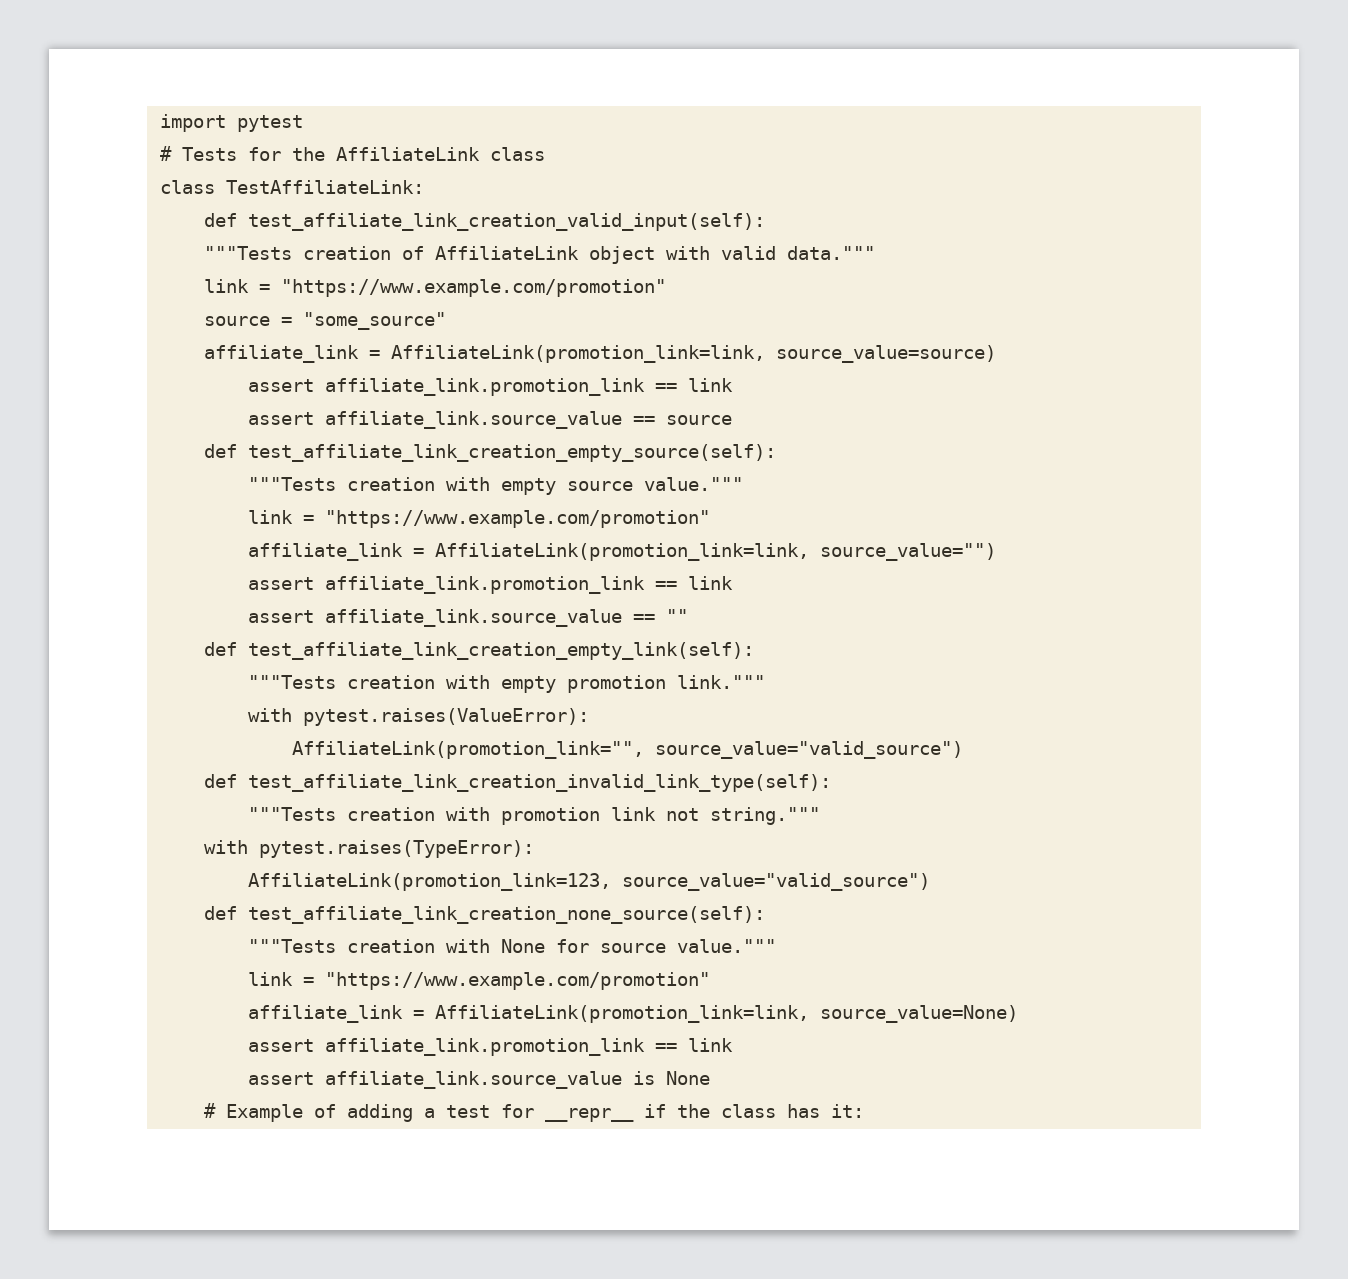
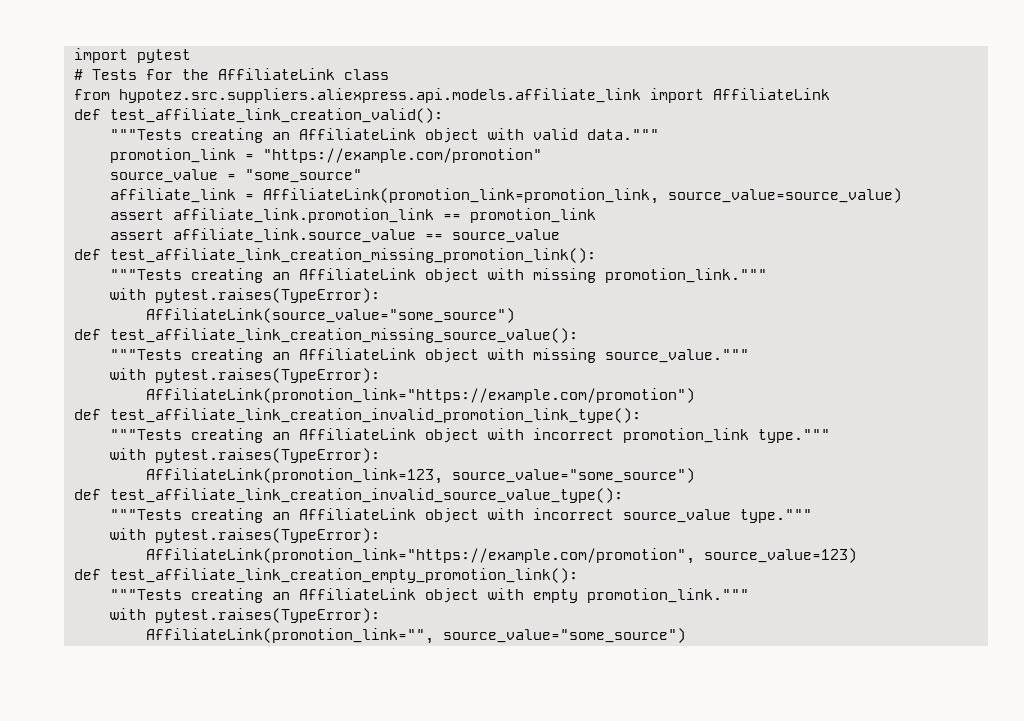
[159,180,424,194] [203,213,765,231] [203,246,424,260] class TestAffiliateLink: // def test_affiliate_link_creation_valid_input(self): // """Tests creation of -> [73,88,830,103] [73,108,443,123] [109,128,290,143] from hypotez.src.suppliers.aliexpress.api.models.affiliate_link import AffiliateLink // def test_affiliate_link_creation_valid(): // """Tests creating an
[203,279,666,297] [203,316,270,326] link = "https://www.example.com/promotion" // source -> [109,148,542,163] [109,169,218,183] promotion_link = "https://example.com/promotion" // source_value
[390,345,996,363] [247,378,733,396] [247,411,732,429] [203,444,776,462] [247,477,743,495] [247,510,710,528] [247,543,996,561] [247,576,733,594] [247,609,688,627] [203,642,754,660] [247,675,765,693] [247,708,589,726] [291,741,963,759] [203,774,831,792] [247,807,820,825] AffiliateLink(promotion_link=link, source_value=source) // assert affiliate_link.promotion_link == link // assert affiliate_link.source_value == source // def test_affiliate_link_creation_empty_source(self): // """Tests creation with empty source value.""" // link = "https://www.example.com/promotion" // affiliate_link = AffiliateLink(promotion_link=link, source_value="") // assert affiliate_link.promotion_link == link // assert affiliate_link.source_value == "" // def test_affiliate_link_creation_empty_link(self): // """Tests creation with empty promotion link.""" // with pytest.raises(ValueError): // AffiliateLink(promotion_link="", source_value="valid_source") // def test_affiliate_link_creation_invalid_link_type(self): // """Tests creation with promotion link not string.""" -> [262,188,902,204] [109,208,596,223] [109,228,560,243] [73,248,596,263] [109,268,767,283] [109,288,380,303] [145,308,515,323] [73,328,578,343] [109,348,749,363] [109,368,380,383] [145,388,695,403] [73,408,641,423] [109,428,830,443] AffiliateLink(promotion_link=promotion_link, source_value=source_value) // assert affiliate_link.promotion_link == promotion_link // assert affiliate_link.source_value == source_value // def test_affiliate_link_creation_missing_promotion_link(): // """Tests creating an AffiliateLink object with missing promotion_link.""" // with pytest.raises(TypeError): // AffiliateLink(source_value="some_source") // def test_affiliate_link_creation_missing_source_value(): // """Tests creating an AffiliateLink object with missing source_value.""" // with pytest.raises(TypeError): // AffiliateLink(promotion_link="https://example.com/promotion") // def test_affiliate_link_creation_invalid_promotion_link_type(): // """Tests creating an AffiliateLink object with incorrect promotion_link type."""
[621,873,930,891] [203,906,765,924] [247,939,776,953] [247,972,710,990] [247,1005,1018,1023] [247,1038,733,1056] [247,1071,710,1089] [203,1103,864,1122] source_value="valid_source") // def test_affiliate_link_creation_none_source(self): // """Tests creation with None for source value.""" // link = "https://www.example.com/promotion" // affiliate_link = AffiliateLink(promotion_link=link, source_value=None) // assert affiliate_link.promotion_link == link // assert affiliate_link.source_value is None // # Example of adding a test for __repr__ if the class has it: -> [451,468,695,483] [73,488,623,503] [109,508,812,523] [109,528,380,543] [145,548,857,564] [73,568,578,583] [109,588,749,603] [109,608,380,623] [145,628,686,644] source_value="some_source") // def test_affiliate_link_creation_invalid_source_value_type(): // """Tests creating an AffiliateLink object with incorrect source_value type.""" // with pytest.raises(TypeError): // AffiliateLink(promotion_link="https://example.com/promotion", source_value=123) // def test_affiliate_link_creation_empty_promotion_link(): // """Tests creating an AffiliateLink object with empty promotion_link.""" // with pytest.raises(TypeError): // AffiliateLink(promotion_link="", source_value="some_source")

